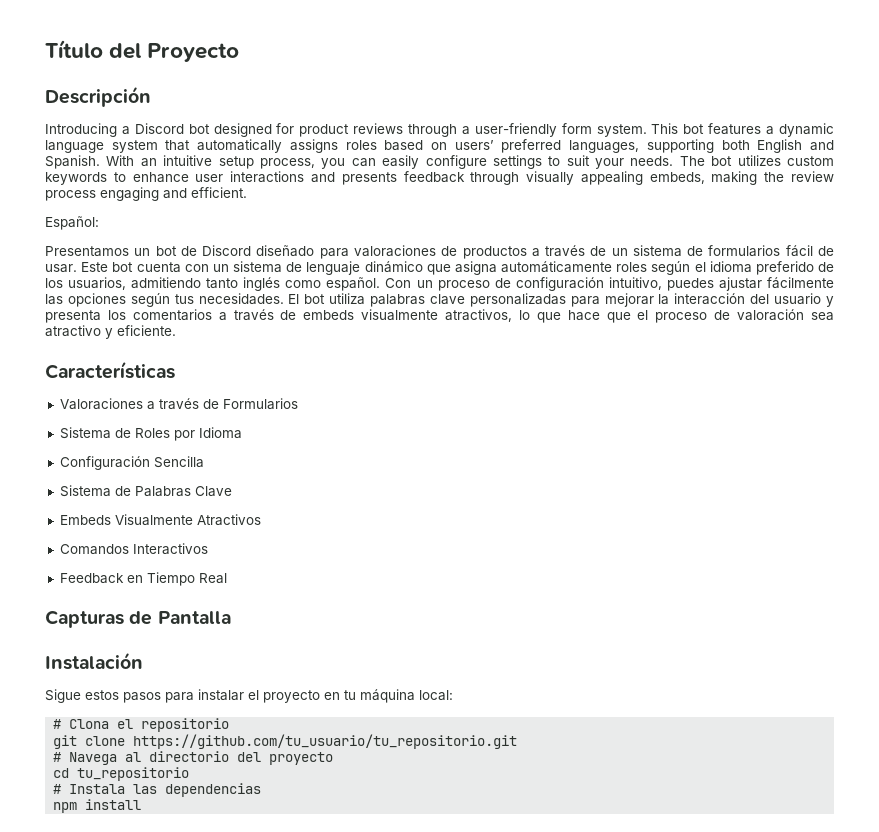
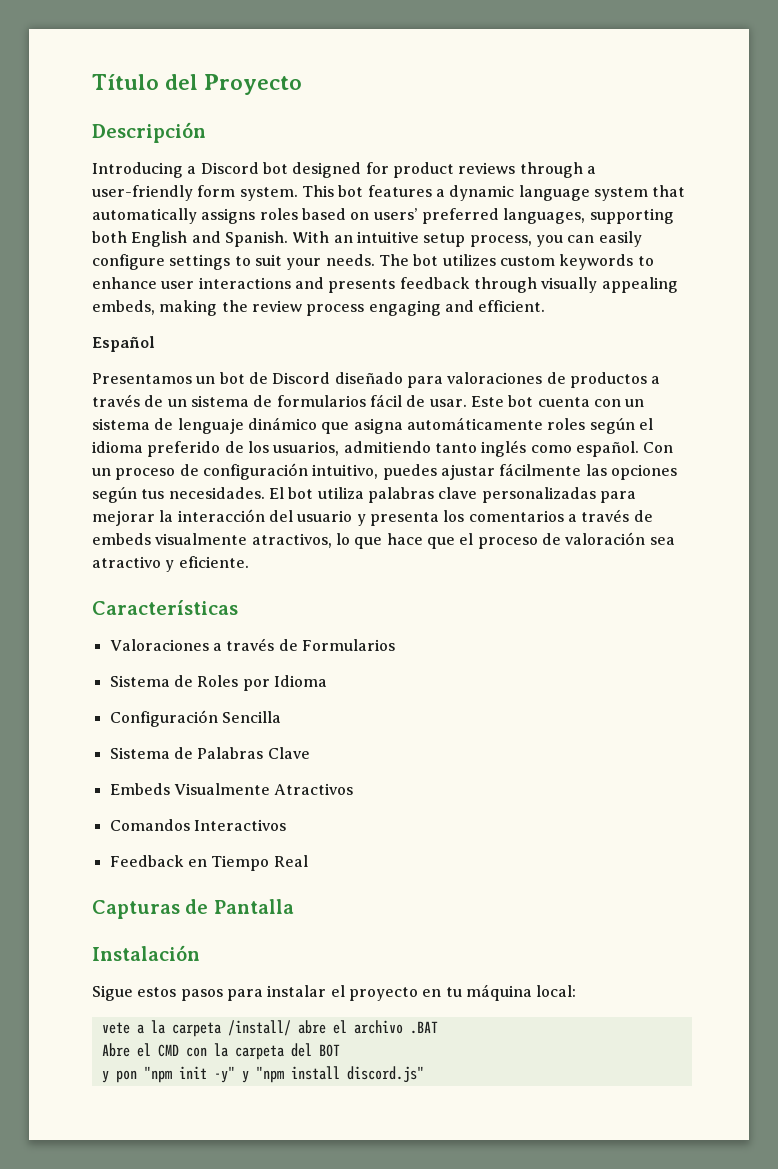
[45,216,99,230] Español: -> [92,336,155,352] Español
[53,718,230,732] [53,734,518,749] [53,751,334,765] [53,767,190,781] [53,783,262,797] [53,799,142,813] # Clona el repositorio // git clone https://github.com/tu_usuario/tu_repositorio.git // # Navega al directorio del proyecto // cd tu_repositorio // # Instala las dependencias // npm install -> [101,1020,438,1037] [101,1043,340,1060] [101,1066,424,1083] vete a la carpeta /install/ abre el archivo .BAT // Abre el CMD con la carpeta del BOT // y pon "npm init -y" y "npm install discord.js"

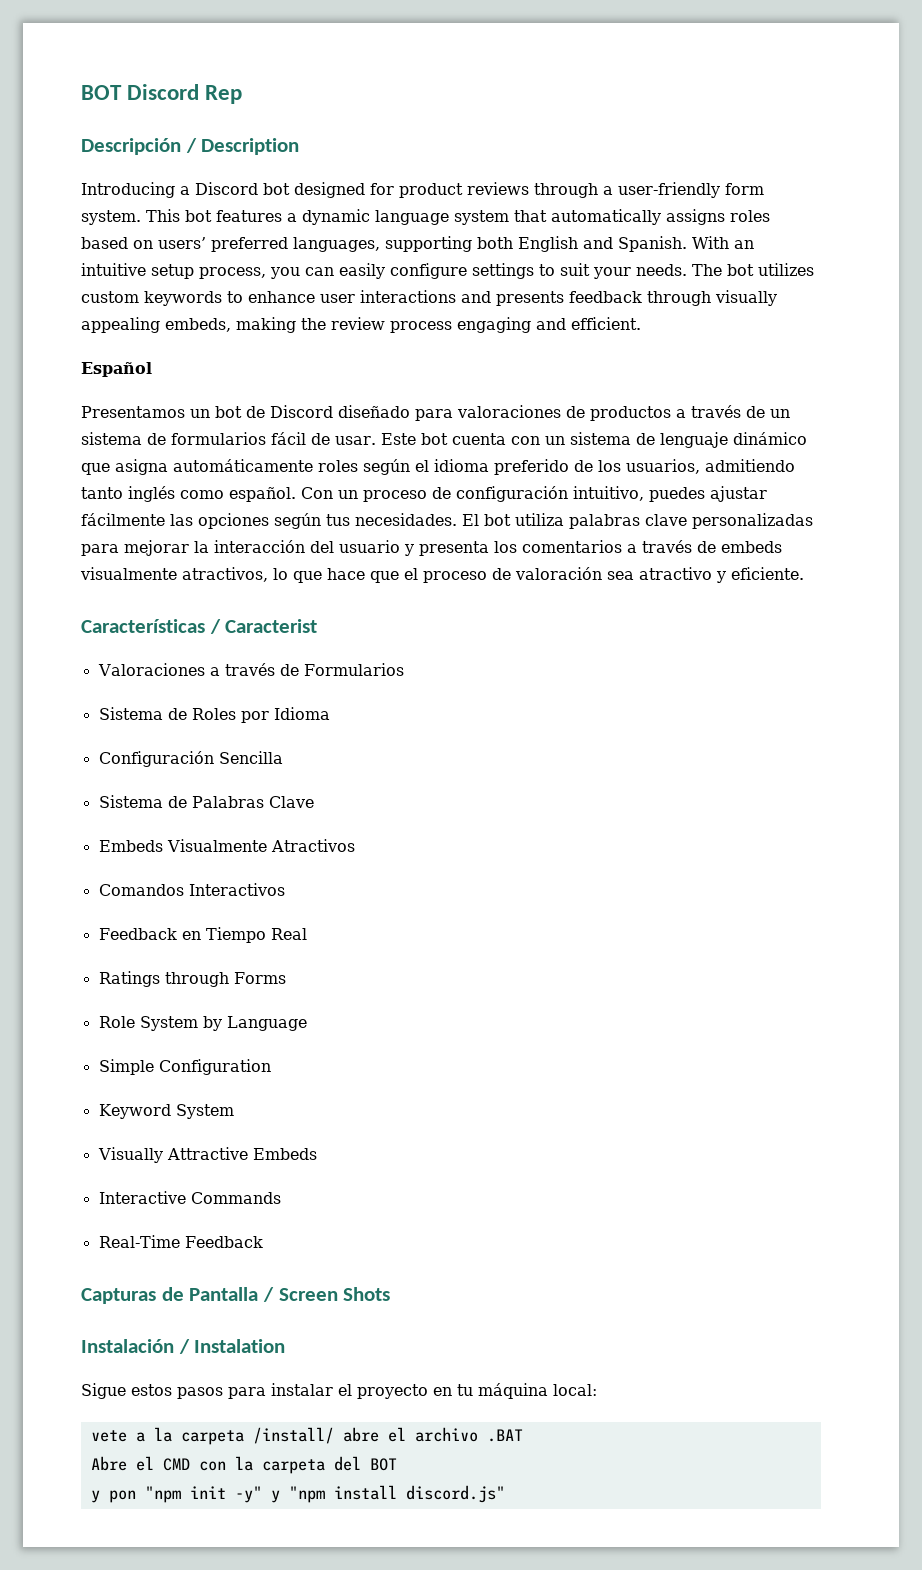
[92,74,303,95] Título del Proyecto -> [81,84,243,104] BOT Discord Rep
(206, 132) none -> [185,138,300,155] / Description
(238, 607) none -> [209,619,318,634] / Caracterist
(308, 861) none -> [98,971,286,987] [98,1016,307,1031] [98,1059,271,1075] [98,1104,234,1119] [97,1147,317,1163] [98,1191,281,1204] [98,1235,263,1248] // Ratings through Forms // Role System by Language // Simple Configuration // Keyword System // Visually Attractive Embeds // Interactive Commands // Real-Time Feedback
(294, 906) none -> [263,1287,391,1302] / Screen Shots
(200, 953) none -> [178,1339,286,1354] / Instalation

